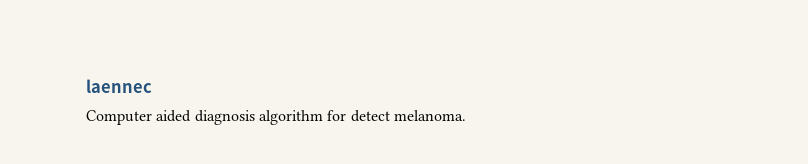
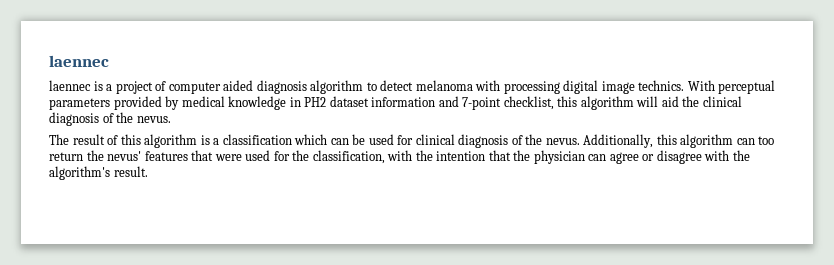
[86,110,466,125] Computer aided diagnosis algorithm for detect melanoma. -> [49,80,776,94] [49,96,742,110] [49,112,171,126] [49,134,775,148] [49,150,750,164] [49,166,148,180] laennec is a project of computer aided diagnosis algorithm to detect melanoma with processing digital image technics. With perceptual parameters provided by medical knowledge in PH2 dataset information and 7-point checklist, this algorithm will aid the clinical diagnosis of the nevus. // The result of this algorithm is a classification which can be used for clinical diagnosis of the nevus. Additionally, this algorithm can too return the nevus' features that were used for the classification, with the intention that the physician can agree or disagree with the algorithm's result.

